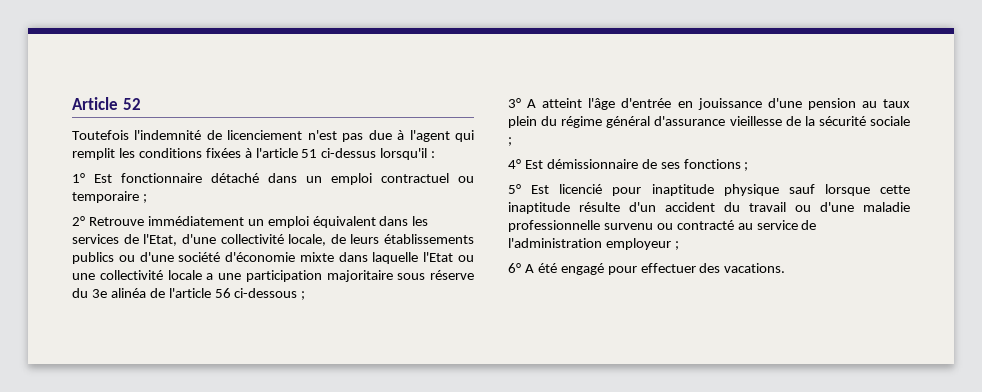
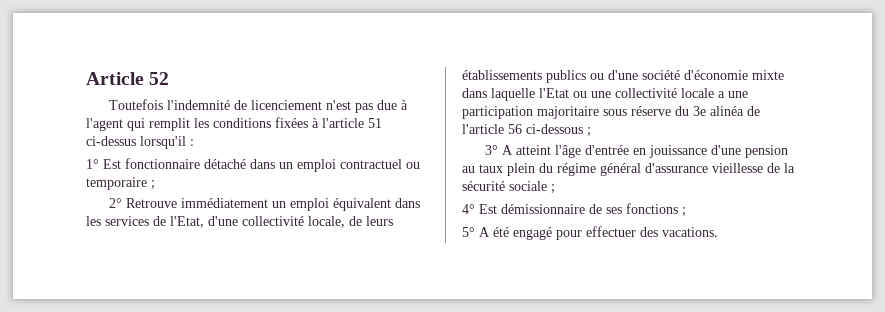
[531,184,910,196] [508,202,910,214] [508,220,817,232] [508,238,679,250] [508,263,521,273] Est licencié pour inaptitude physique sauf lorsque cette inaptitude résulte d'un accident du travail ou d'une maladie professionnelle survenu ou contracté au service de l'administration employeur ; // 6° -> (475, 232) none

